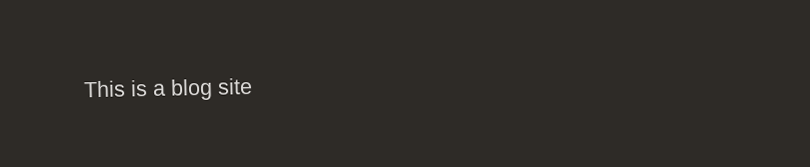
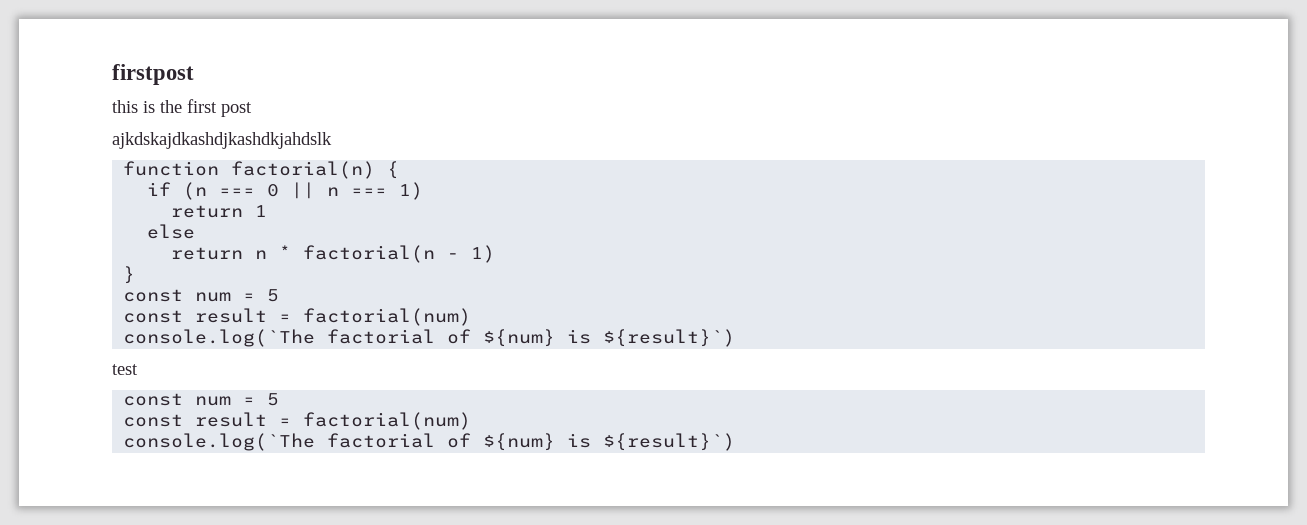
[83,77,253,101] This is a blog site -> [112,64,194,85] [112,99,252,117] [112,132,332,149] [123,161,400,179] [147,182,424,200] [171,205,268,218] [147,224,196,239] [171,245,496,263] [123,266,136,284] [123,289,280,302] [123,308,472,326] [123,329,736,347] [112,364,138,375] [123,393,280,406] [123,412,472,430] [123,433,736,451] firstpost // this is the first post // ajkdskajdkashdjkashdkjahdslk // function factorial(n) { // if (n === 0 || n === 1) // return 1 // else // return n * factorial(n - 1) // } // const num = 5 // const result = factorial(num) // console.log(`The factorial of ${num} is ${result}`) // test // const num = 5 // const result = factorial(num) // console.log(`The factorial of ${num} is ${result}`)

